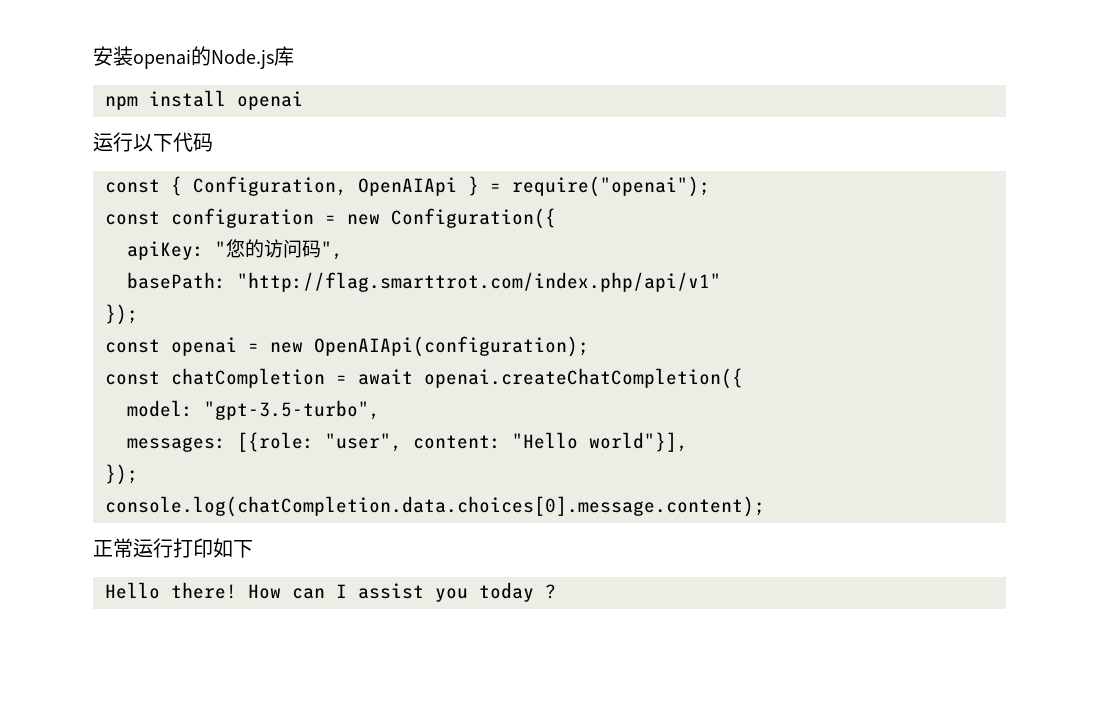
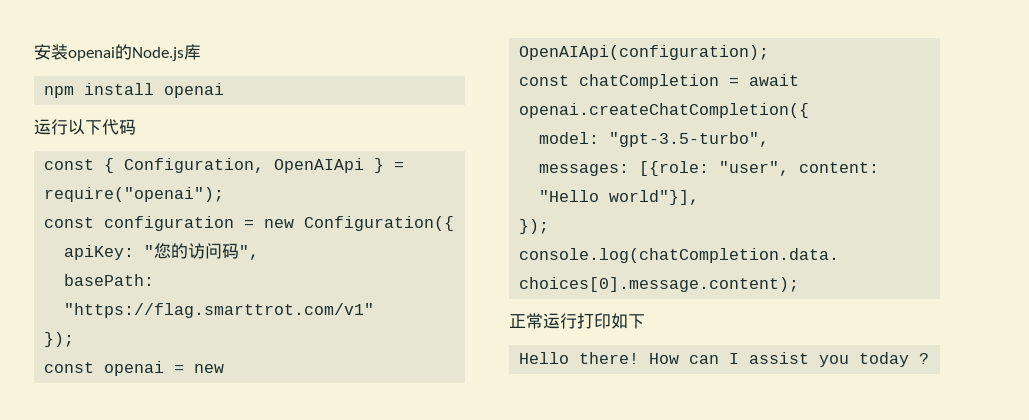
[237,272,721,292] "http://flag.smarttrot.com/index.php/api/v1" -> [64,303,375,318] "https://flag.smarttrot.com/v1"

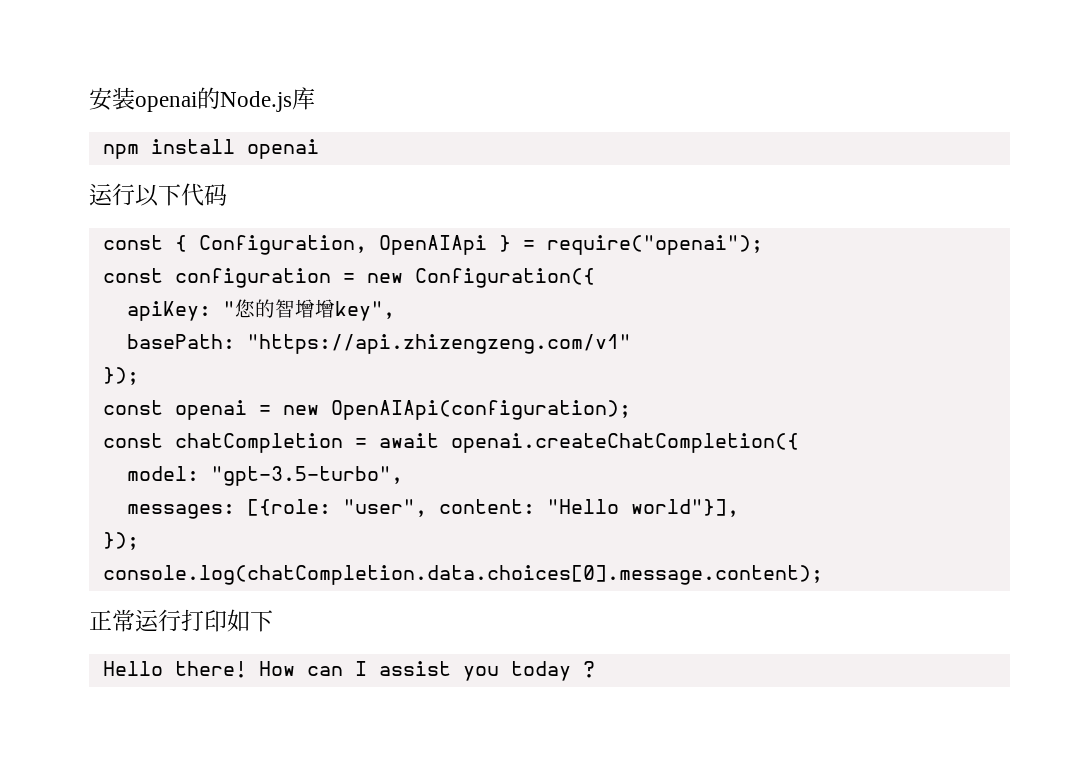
[188,243,260,260] 访问码", -> [274,299,395,321] 智增增key",
[64,303,375,318] "https://flag.smarttrot.com/v1" -> [246,334,631,354] "https://api.zhizengzeng.com/v1"

